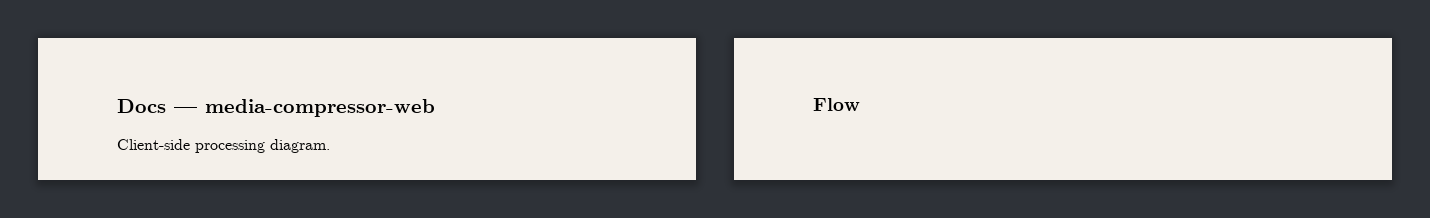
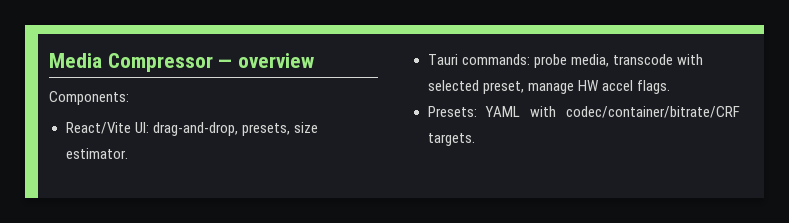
[117,99,435,117] [117,139,330,153] [813,98,860,111] Docs — media-compressor-web // Client-side processing diagram. // Flow -> [49,53,315,72] [49,91,129,105] [65,122,318,136] [65,148,128,159] [427,54,703,68] [427,80,670,94] [427,106,740,118] [427,133,475,146] Media Compressor — overview // Components: // React/Vite UI: drag-and-drop, presets, size estimator. // Tauri commands: probe media, transcode with selected preset, manage HW accel flags. // Presets: YAML with codec/container/bitrate/CRF targets.

